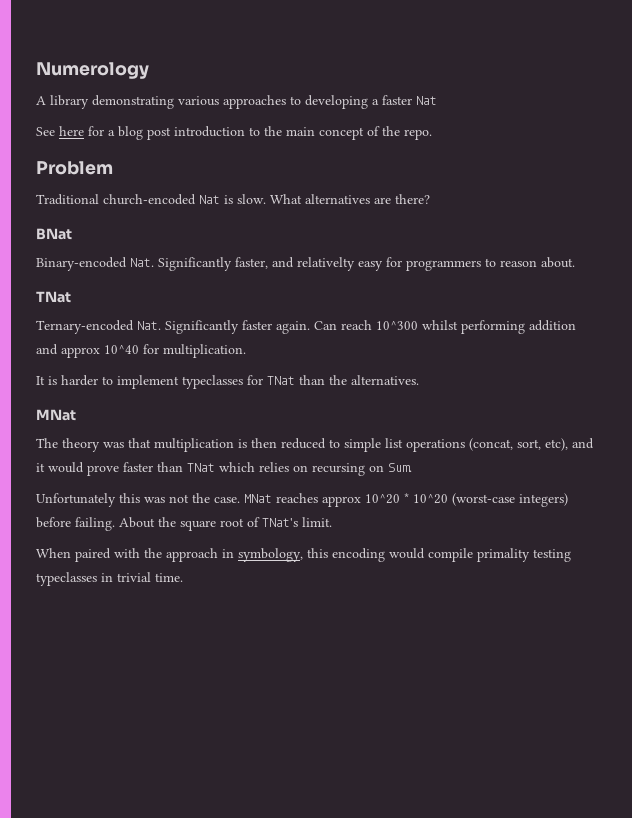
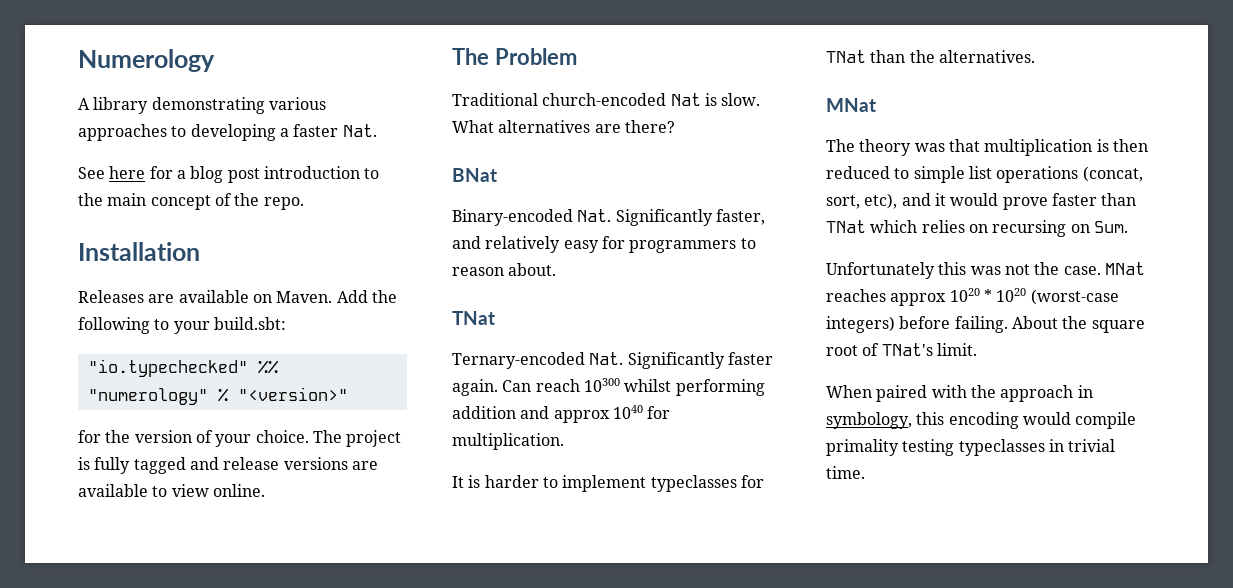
[416,96,437,105] Nat -> [342,124,377,137] Nat.
(432, 134) none -> [78,242,200,261] [78,290,397,303] [78,317,286,334] [87,359,279,377] [87,387,348,405] [78,430,402,447] [78,457,378,474] [78,484,265,497] [452,48,489,65] Installation // Releases are available on Maven. Add the following to your build.sbt: // "io.typechecked" %% "numerology" % "<version>" // for the version of your choice. The project is fully tagged and release versions are available to view online. // The
[297,257,355,271] relativelty -> [485,236,561,253] relatively
[376,321,418,330] 10^300 -> [583,378,620,392] 10300
[104,345,139,354] 10^40 -> [612,405,643,419] 1040
[365,493,448,504] 10^20 * 10^20 -> [949,288,1027,302] 1020 * 1020

